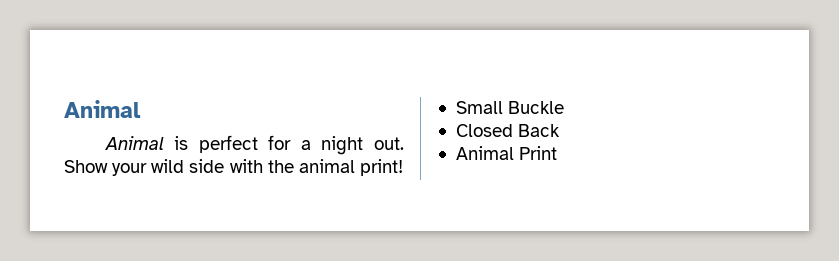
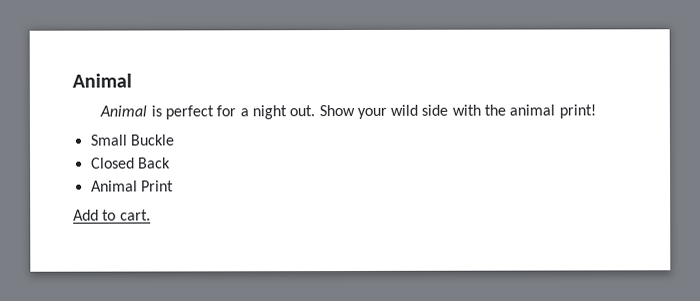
(558, 153) none -> [73,209,151,221] // Add to cart.

